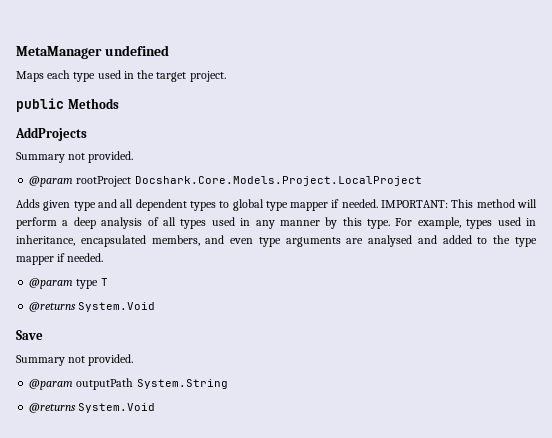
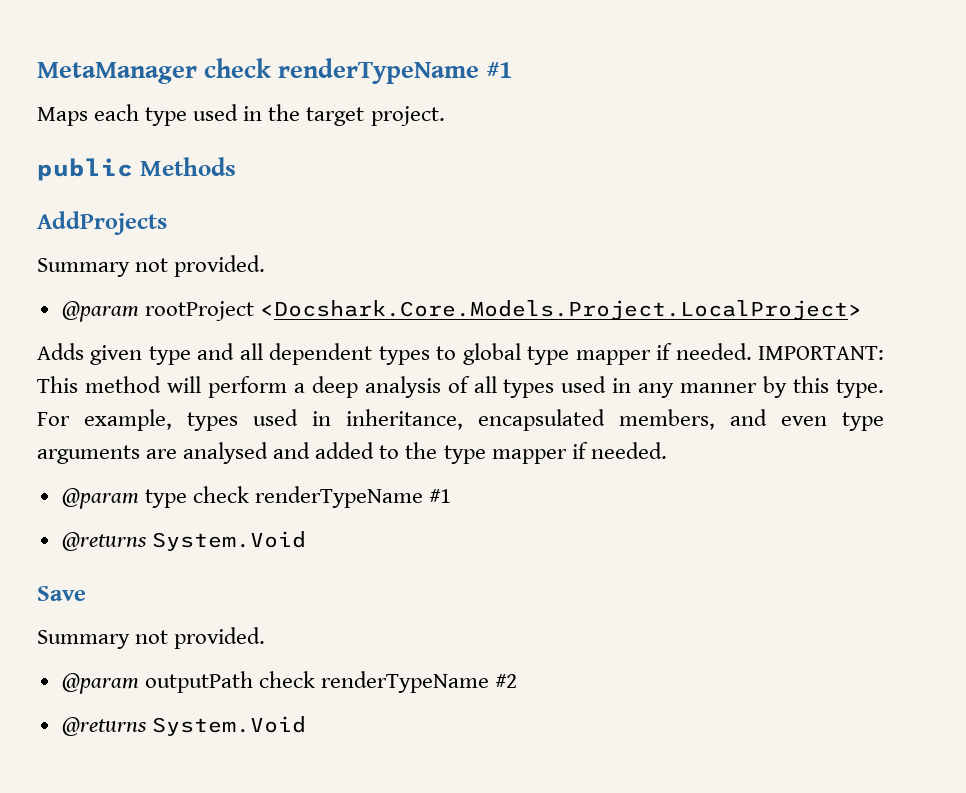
[104,45,169,56] undefined -> [204,58,513,84] check renderTypeName #1
[134,176,422,186] Docshark.Core.Models.Project.LocalProject -> [259,300,862,320] <Docshark.Core.Models.Project.LocalProject>
[100,278,108,286] T -> [192,486,452,508] check renderTypeName #1
[136,379,228,389] System.String -> [258,671,518,693] check renderTypeName #2

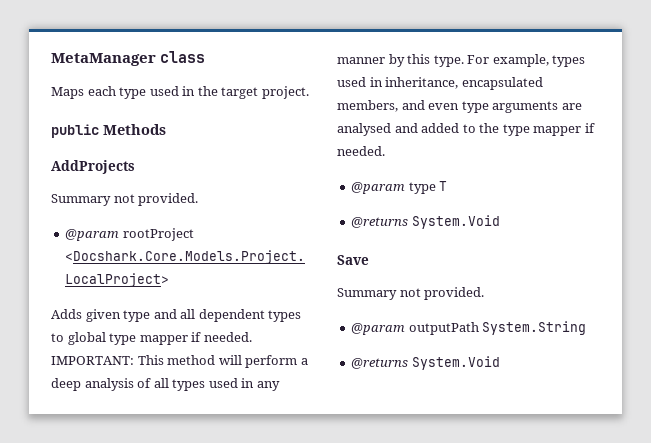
[204,58,513,84] check renderTypeName #1 -> [160,51,206,63] class
[192,486,452,508] check renderTypeName #1 -> [439,181,448,191] T
[258,671,518,693] check renderTypeName #2 -> [482,321,587,335] System.String

